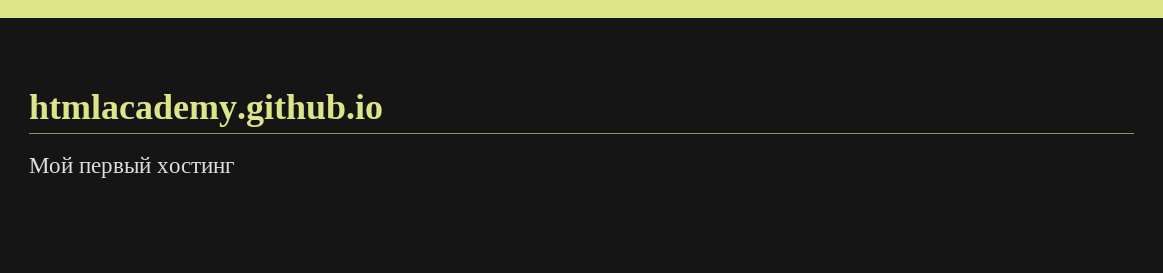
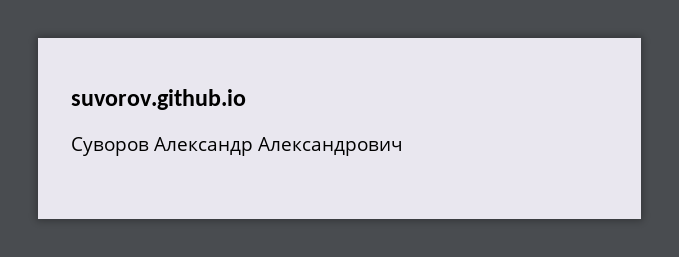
[29,94,383,127] [29,156,235,178] htmlacademy.github.io // Мой первый хостинг -> [71,89,246,110] [71,137,403,156] suvorov.github.io // Суворов Александр Александрович

